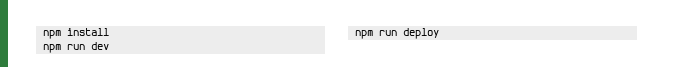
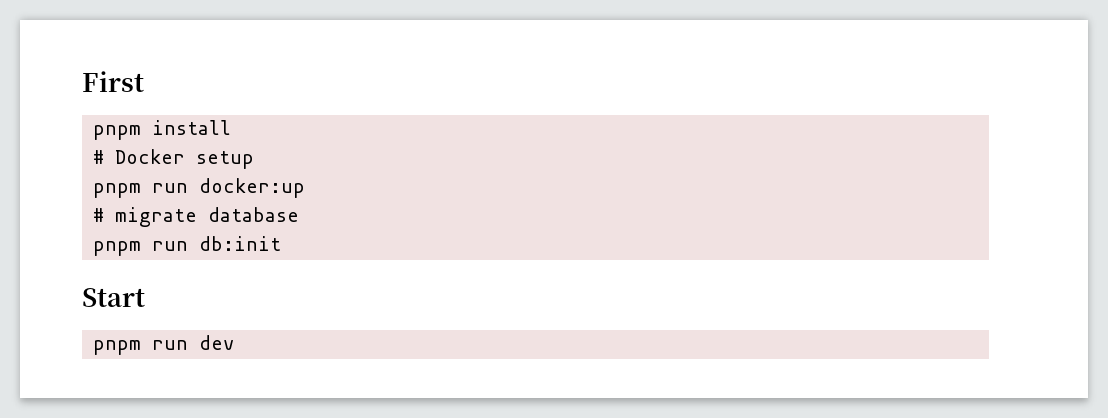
[42,30,61,39] npm -> [82,71,144,92] [93,125,142,140] First // pnpm
[42,44,61,53] npm -> [93,149,255,169] [93,178,306,198] [93,207,300,227] [93,236,282,256] [82,288,145,307] [93,340,142,355] # Docker setup // pnpm run docker:up // # migrate database // pnpm run db:init // Start // pnpm
[354,28,439,39] // npm run deploy -> (235, 342) none

